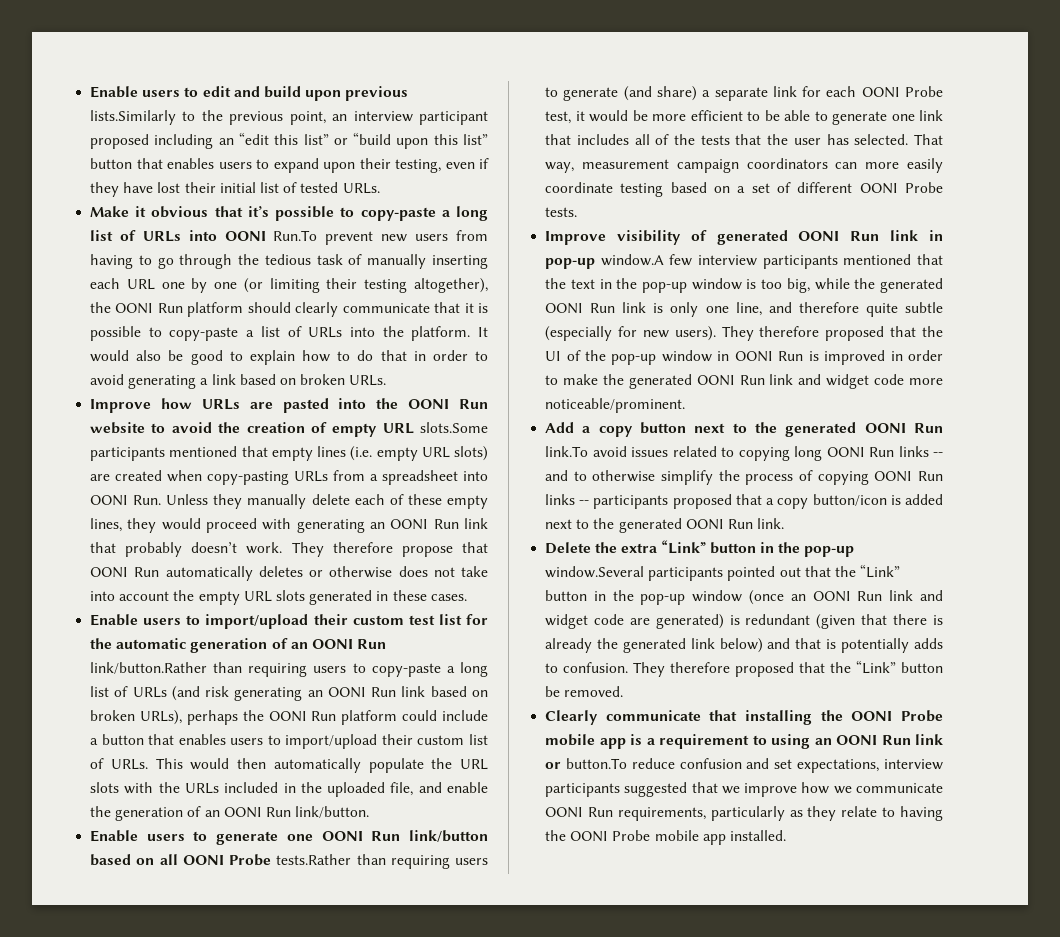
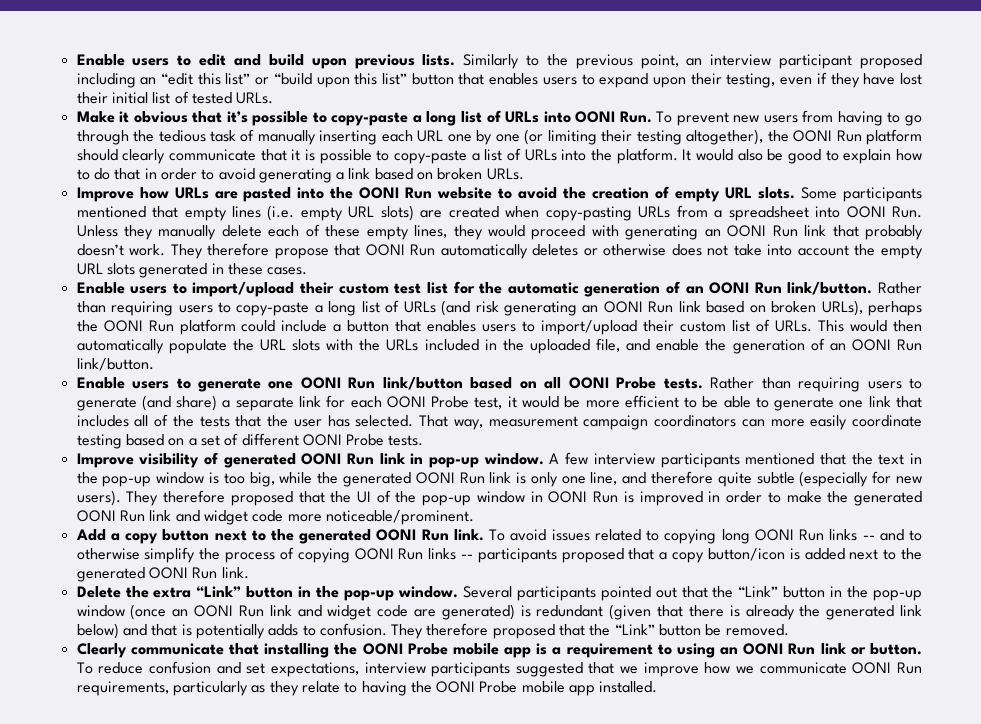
[90,110,177,125] lists.Similarly -> [422,54,520,69] lists. Similarly
[273,230,318,241] Run.To -> [619,111,673,123] Run. To
[419,422,488,433] slots.Some -> [758,187,838,199] slots. Some
[90,662,208,674] link/button.Rather -> [787,282,923,295] link/button. Rather
[276,854,352,865] tests.Rather -> [663,377,755,389] tests. Rather
[600,254,664,266] window.A -> [483,453,560,465] window. A
[545,446,589,457] link.To -> [453,529,506,541] link. To
[545,566,645,578] window.Several -> [397,586,512,598] window. Several
[565,758,627,769] button.To -> [870,643,923,655] [76,662,93,674] button. To

